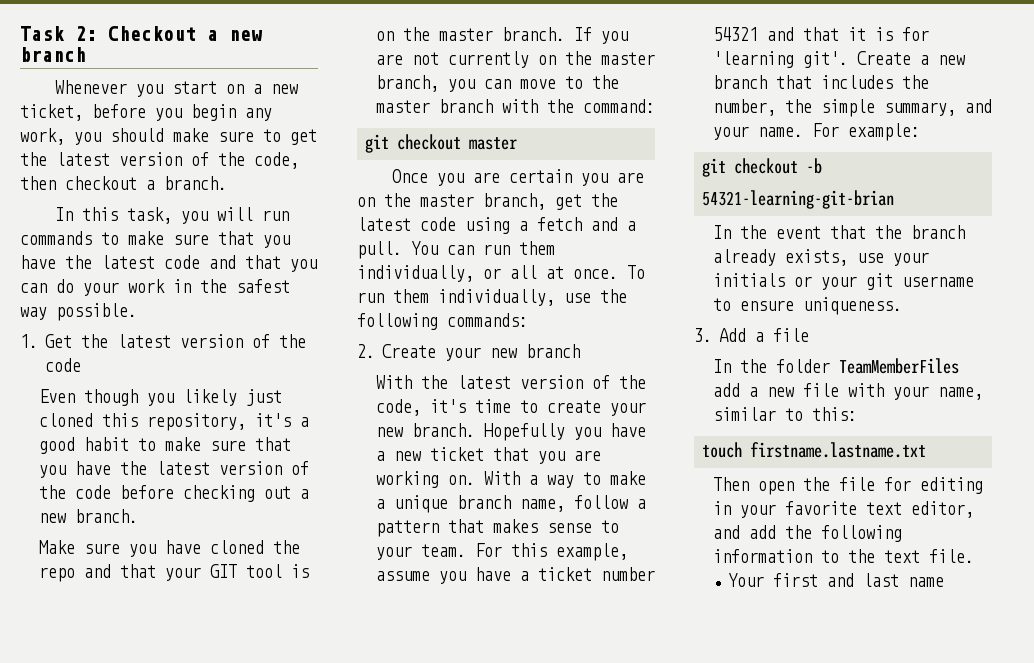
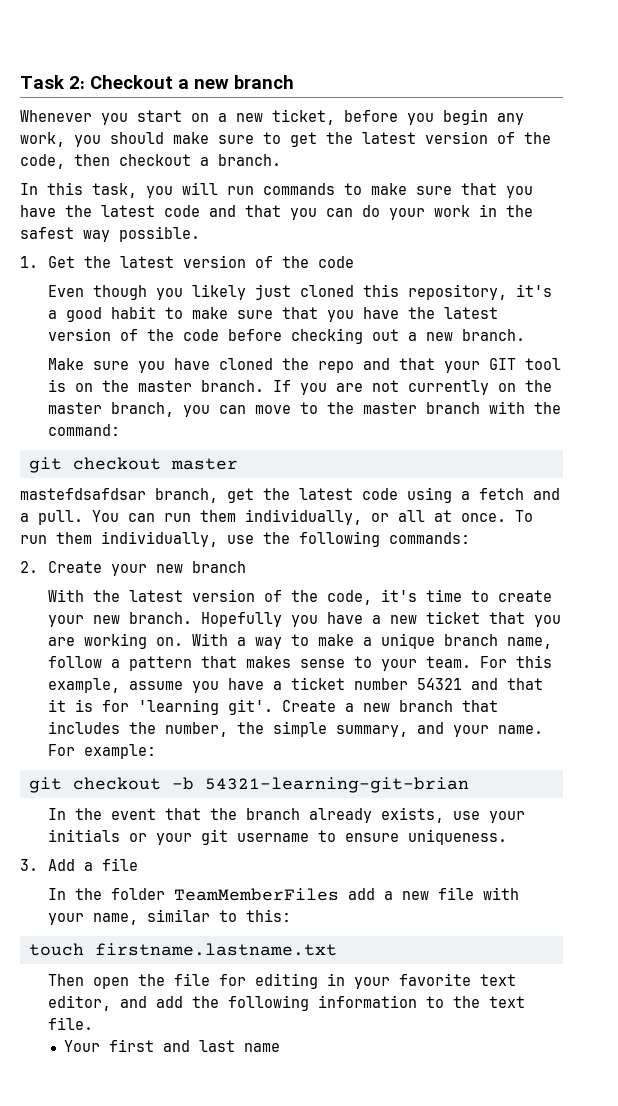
[392,169,645,186] [357,193,474,207] Once you are certain you are on the master -> [20,488,146,500] mastefdsafdsar

